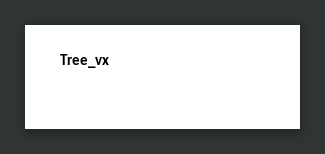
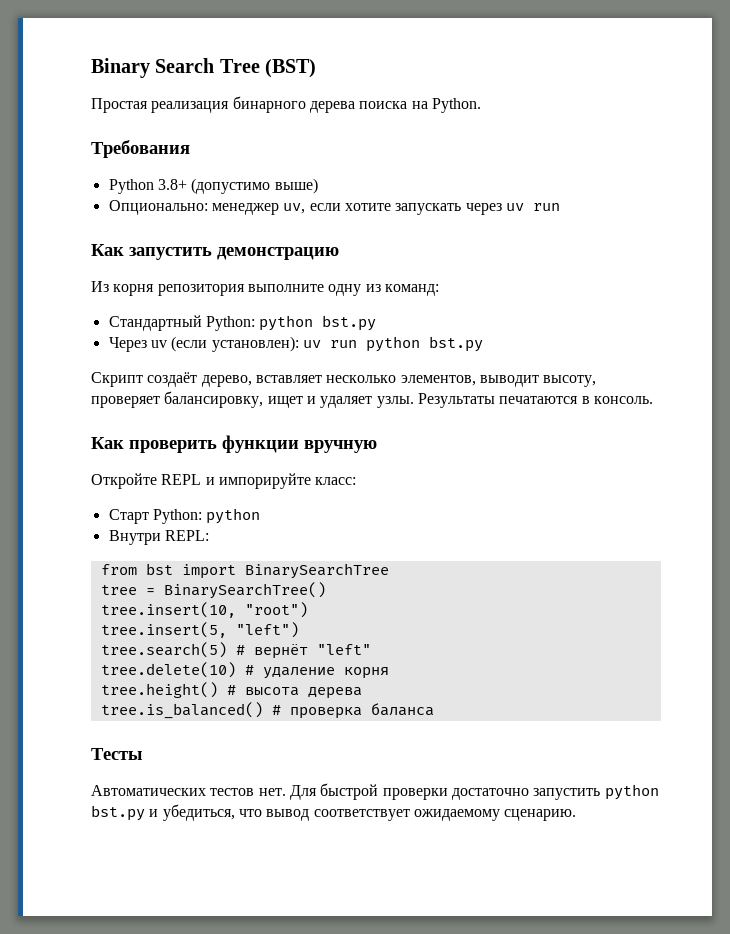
[60,54,109,68] Tree_vx -> [91,58,317,78] [91,96,481,113] [91,140,190,158] [108,178,318,194] [108,200,560,215] [91,244,339,260] [91,281,439,296] [108,315,377,331] [108,336,483,352] [91,372,597,387] [91,391,653,408] [91,435,377,453] [91,473,357,489] [108,508,261,524] [108,530,209,545] [100,563,389,579] [100,582,326,599] [100,602,308,618] [100,622,299,638] [100,642,371,659] [100,662,389,679] [100,682,362,699] [100,702,434,719] [91,748,142,760] [91,783,659,800] [91,804,577,821] Binary Search Tree (BST) // Простая реализация бинарного дерева поиска на Python. // Требования // Python 3.8+ (допустимо выше) // Опционально: менеджер uv, если хотите запускать через uv run // Как запустить демонстрацию // Из корня репозитория выполните одну из команд: // Стандартный Python: python bst.py // Через uv (если установлен): uv run python bst.py // Скрипт создаёт дерево, вставляет несколько элементов, выводит высоту, проверяет балансировку, ищет и удаляет узлы. Результаты печатаются в консоль. // Как проверить функции вручную // Откройте REPL и импорируйте класс: // Старт Python: python // Внутри REPL: // from bst import BinarySearchTree // tree = BinarySearchTree() // tree.insert(10, "root") // tree.insert(5, "left") // tree.search(5) # вернёт "left" // tree.delete(10) # удаление корня // tree.height() # высота дерева // tree.is_balanced() # проверка баланса // Тесты // Автоматических тестов нет. Для быстрой проверки достаточно запустить python bst.py и убедиться, что вывод соответствует ожидаемому сценарию.

